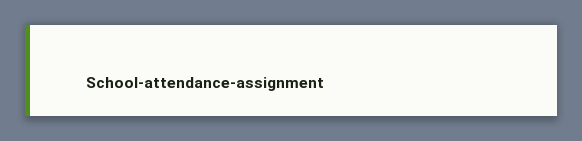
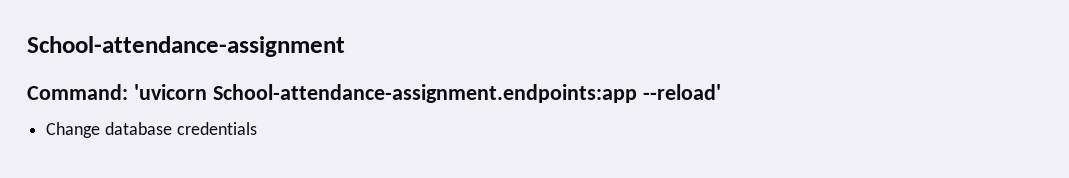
(324, 84) none -> [27,84,721,103] [46,122,257,138] // Command: 'uvicorn School-attendance-assignment.endpoints:app --reload' // Change database credentials

